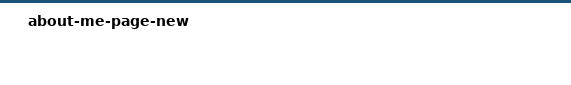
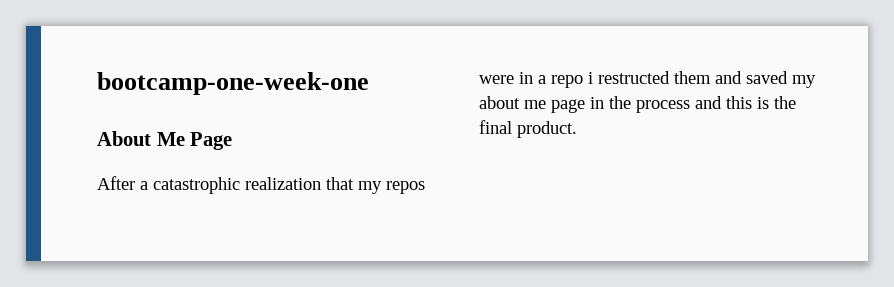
[28,15,189,29] about-me-page-new -> [97,72,369,95] [97,131,233,150] [97,176,425,194] [479,71,816,88] [479,96,796,113] [479,120,577,138] bootcamp-one-week-one // About Me Page // After a catastrophic realization that my repos were in a repo i restructed them and saved my about me page in the process and this is the final product.

